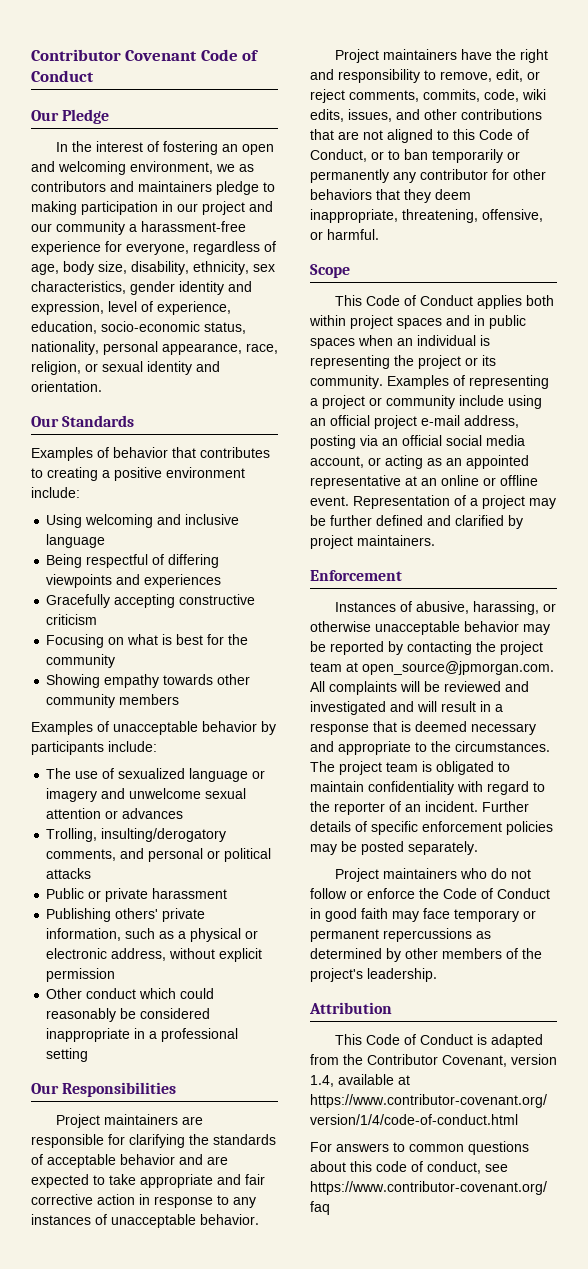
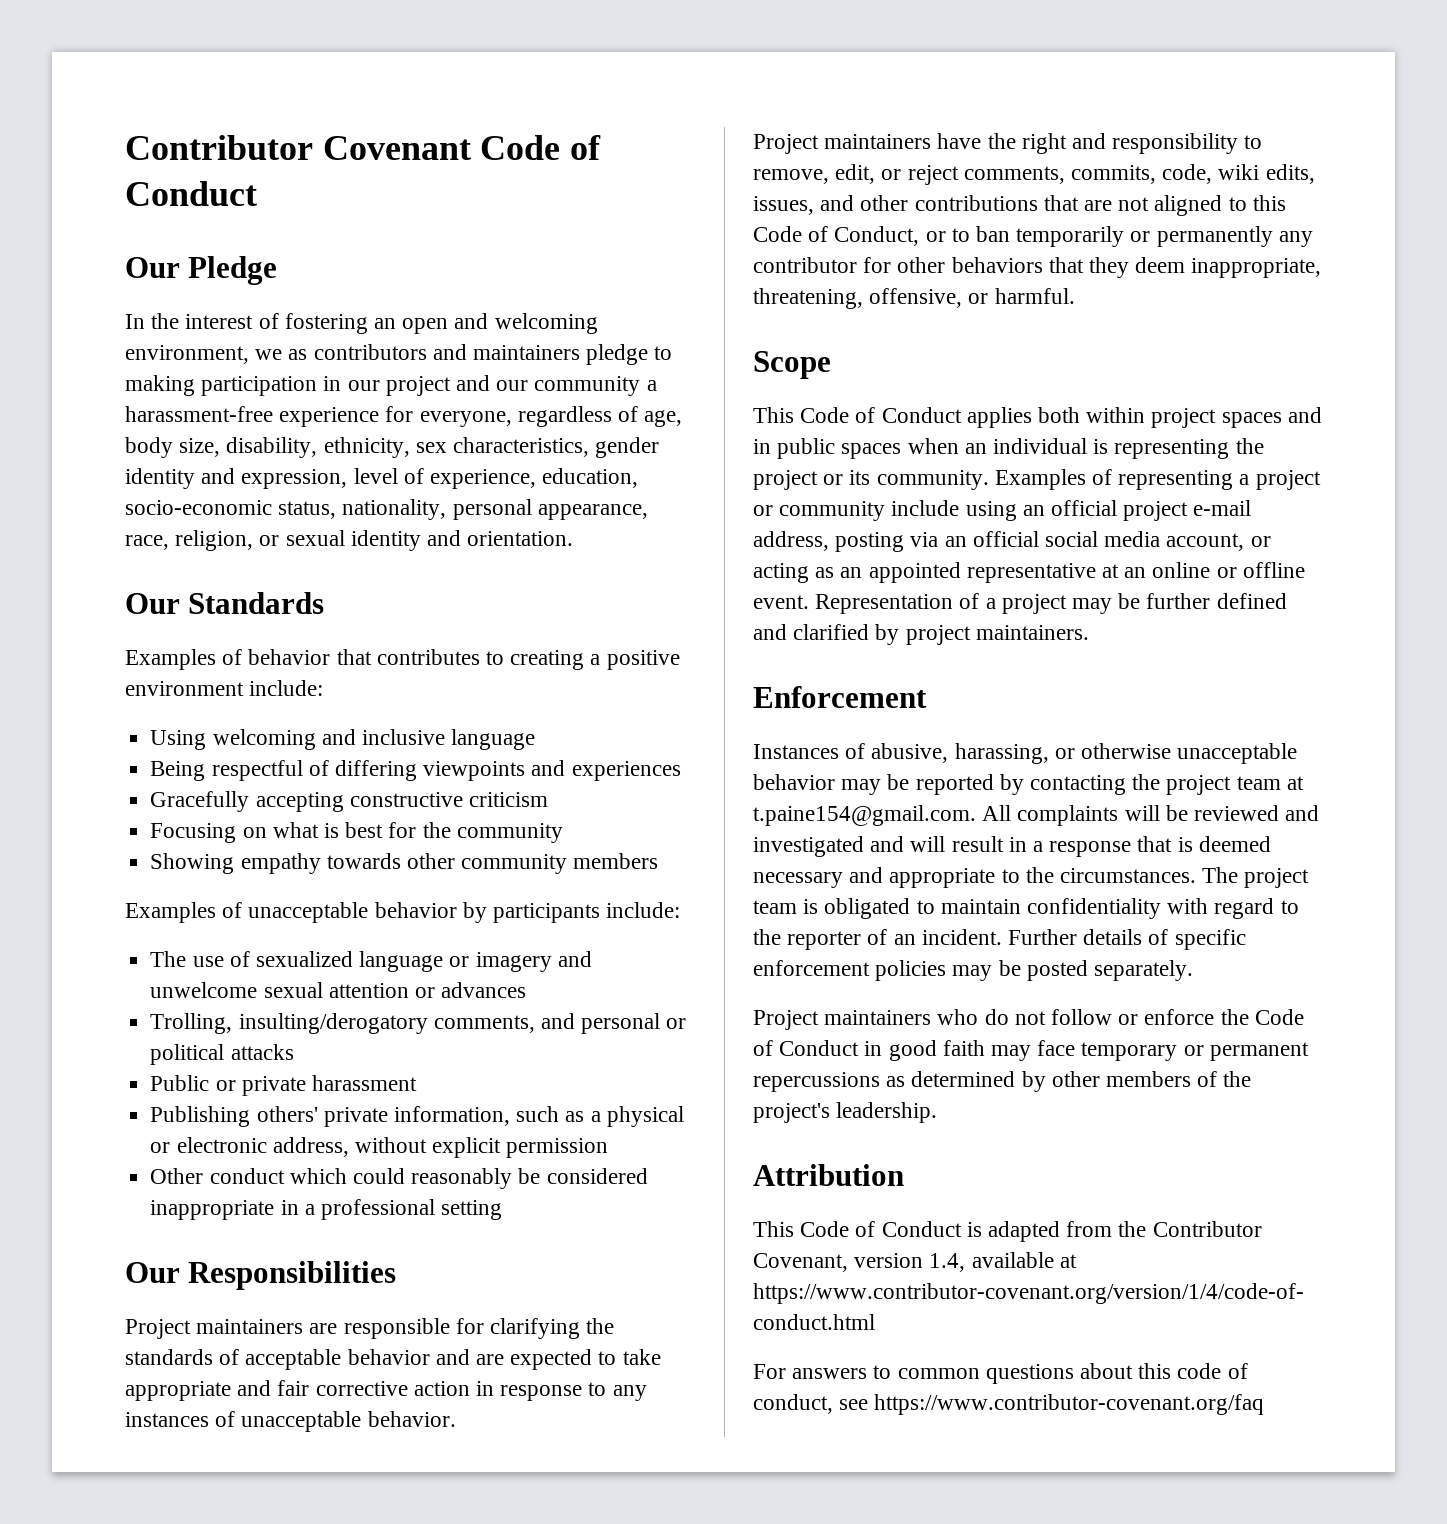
[362,661,554,675] open_source@jpmorgan.com. -> [753,805,976,826] t.paine154@gmail.com.

